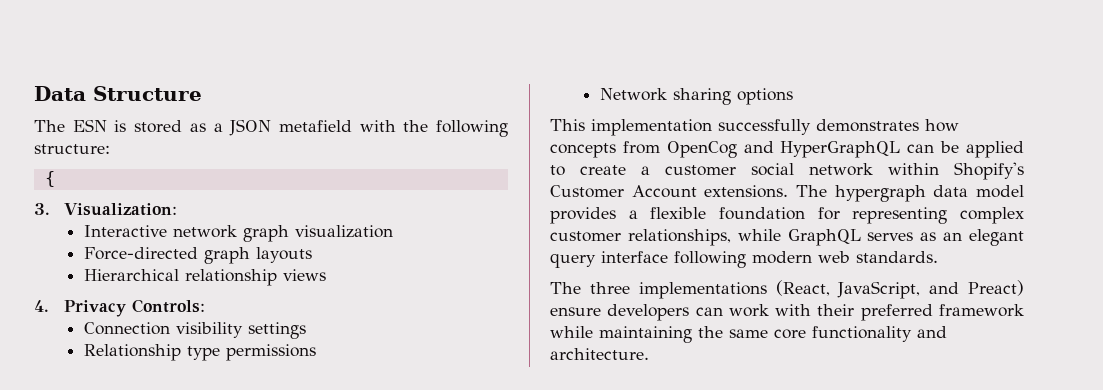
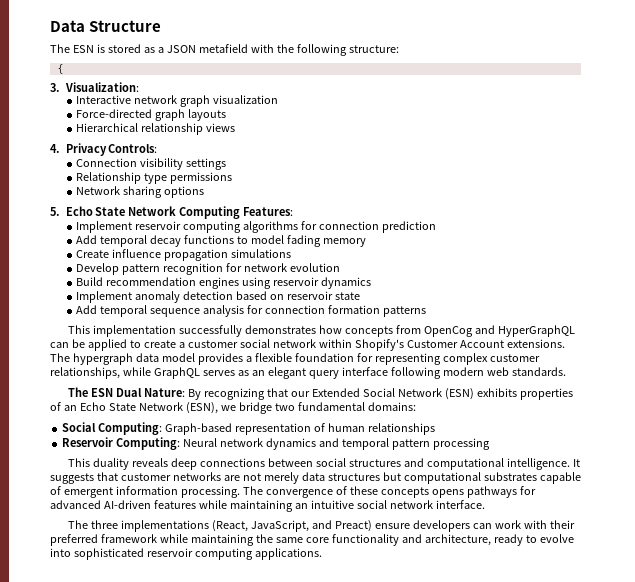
(793, 96) none -> [50,206,294,219] [76,221,437,233] [76,235,367,247] [76,249,292,261] [76,263,341,275] [76,277,372,289] [76,291,361,303] [76,305,427,317] // 5. Echo State Network Computing Features: // Implement reservoir computing algorithms for connection prediction // Add temporal decay functions to model fading memory // Create influence propagation simulations // Develop pattern recognition for network evolution // Build recommendation engines using reservoir dynamics // Implement anomaly detection based on reservoir state // Add temporal sequence analysis for connection formation patterns
(938, 257) none -> [68,387,574,400] [50,402,416,414] [62,422,435,435] [62,437,490,450] [68,458,581,470] [50,472,581,484] [50,486,536,498] [50,500,485,512] // The ESN Dual Nature: By recognizing that our Extended Social Network (ESN) exhibits properties of an Echo State Network (ESN), we bridge two fundamental domains: // Social Computing: Graph-based representation of human relationships // Reservoir Computing: Neural network dynamics and temporal pattern processing // This duality reveals deep connections between social structures and computational intelligence. It suggests that customer networks are not merely data structures but computational substrates capable of emergent information processing. The convergence of these concepts opens pathways for advanced AI-driven features while maintaining an intuitive social network interface.
[550,348,649,360] architecture. -> [424,534,574,546] [50,548,322,560] architecture, ready to evolve into sophisticated reservoir computing applications.

